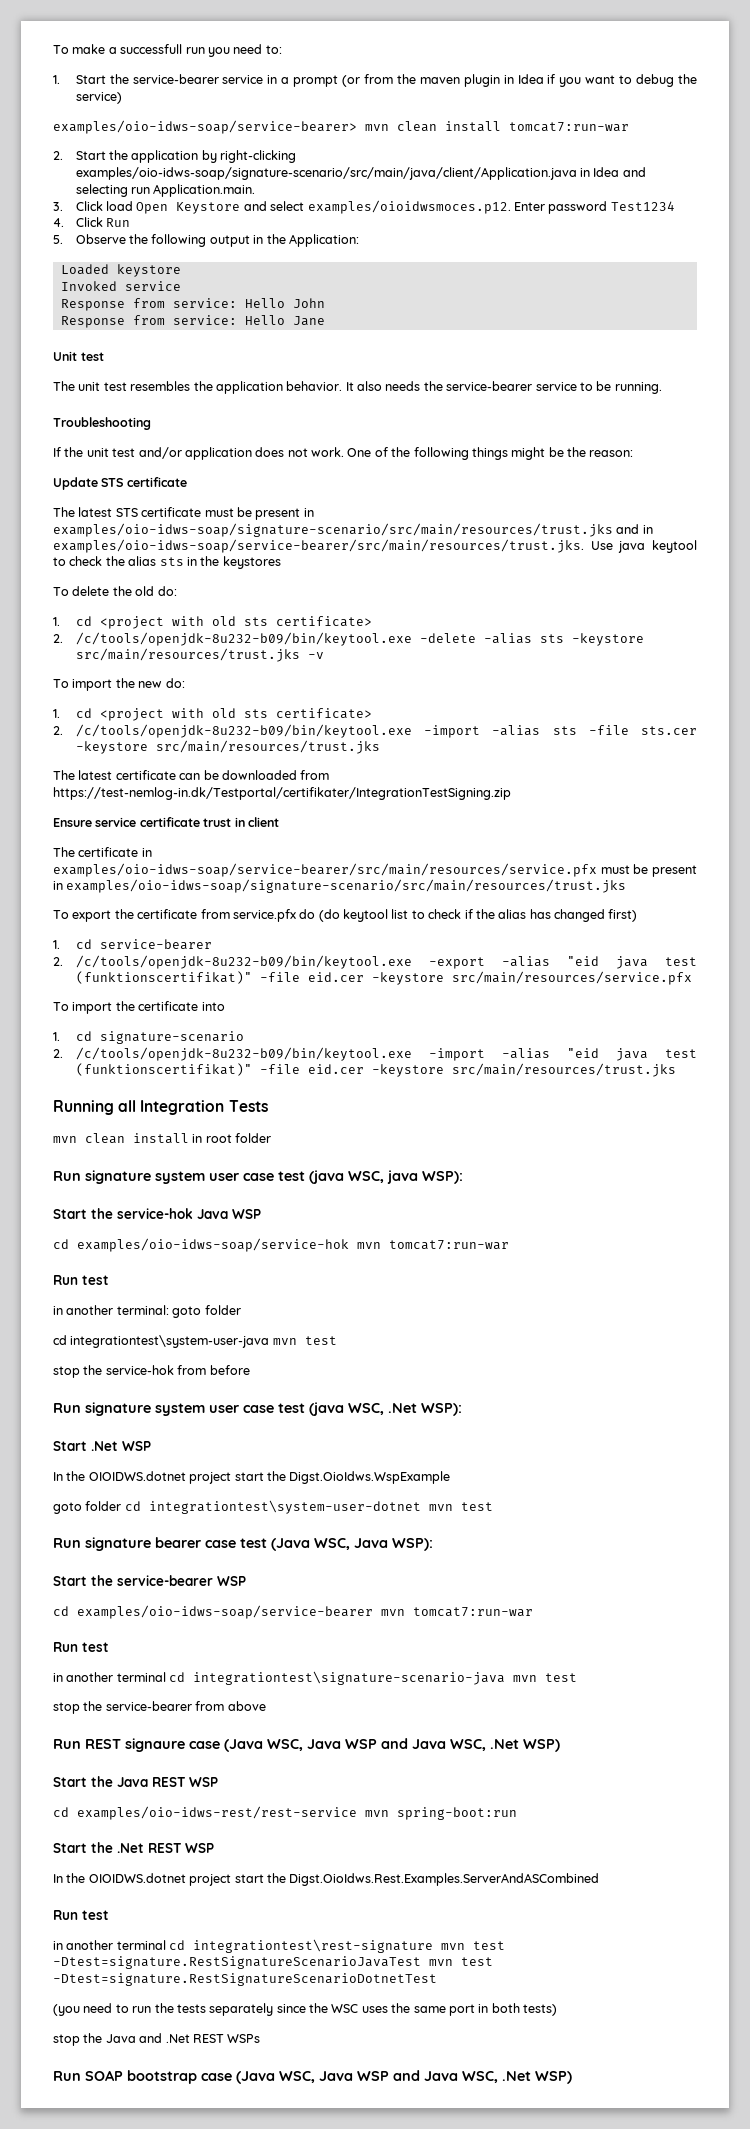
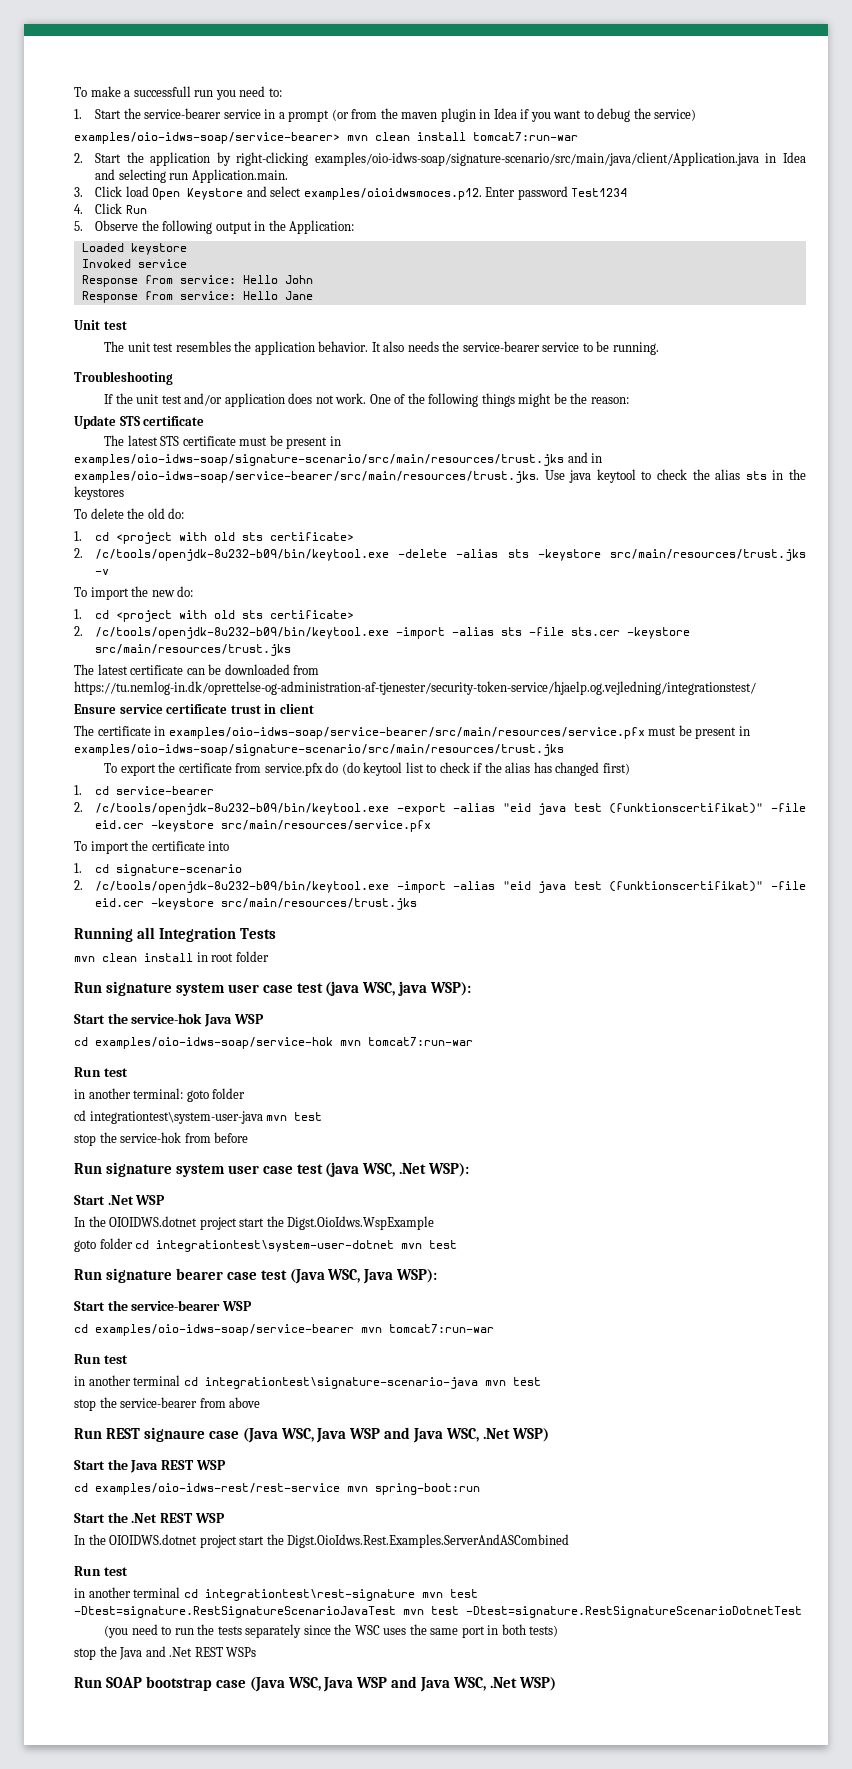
[53,787,511,800] https://test-nemlog-in.dk/Testportal/certifikater/IntegrationTestSigning.zip -> [74,681,756,695] https://tu.nemlog-in.dk/oprettelse-og-administration-af-tjenester/security-token-service/hjaelp.og.vejledning/integrationstest/

